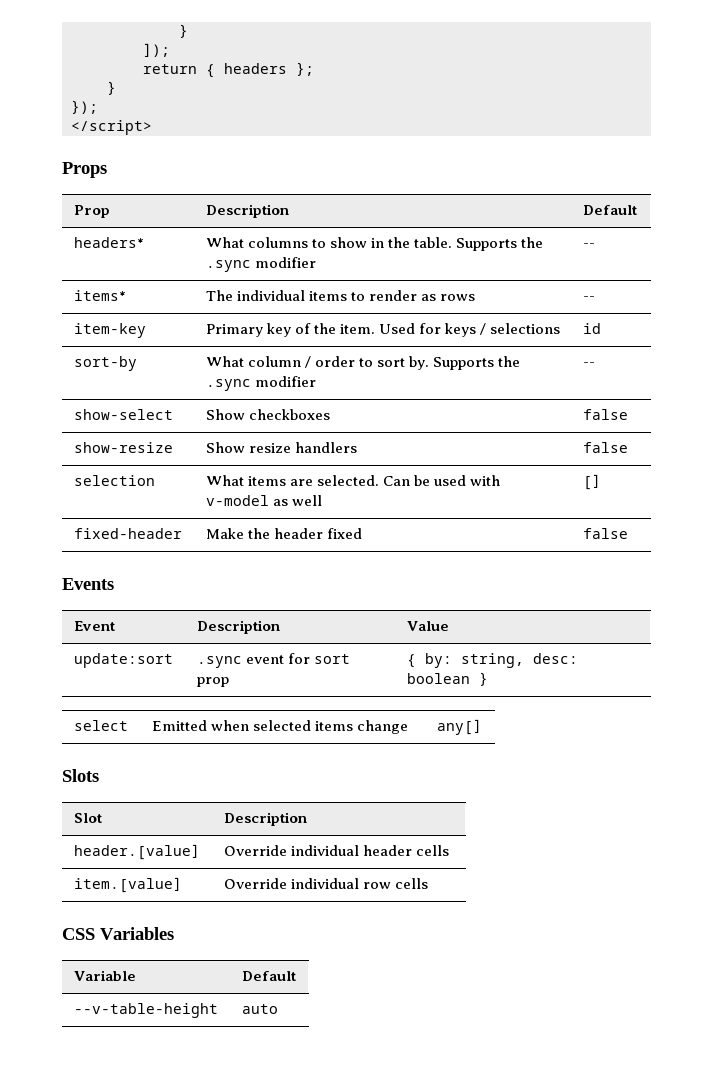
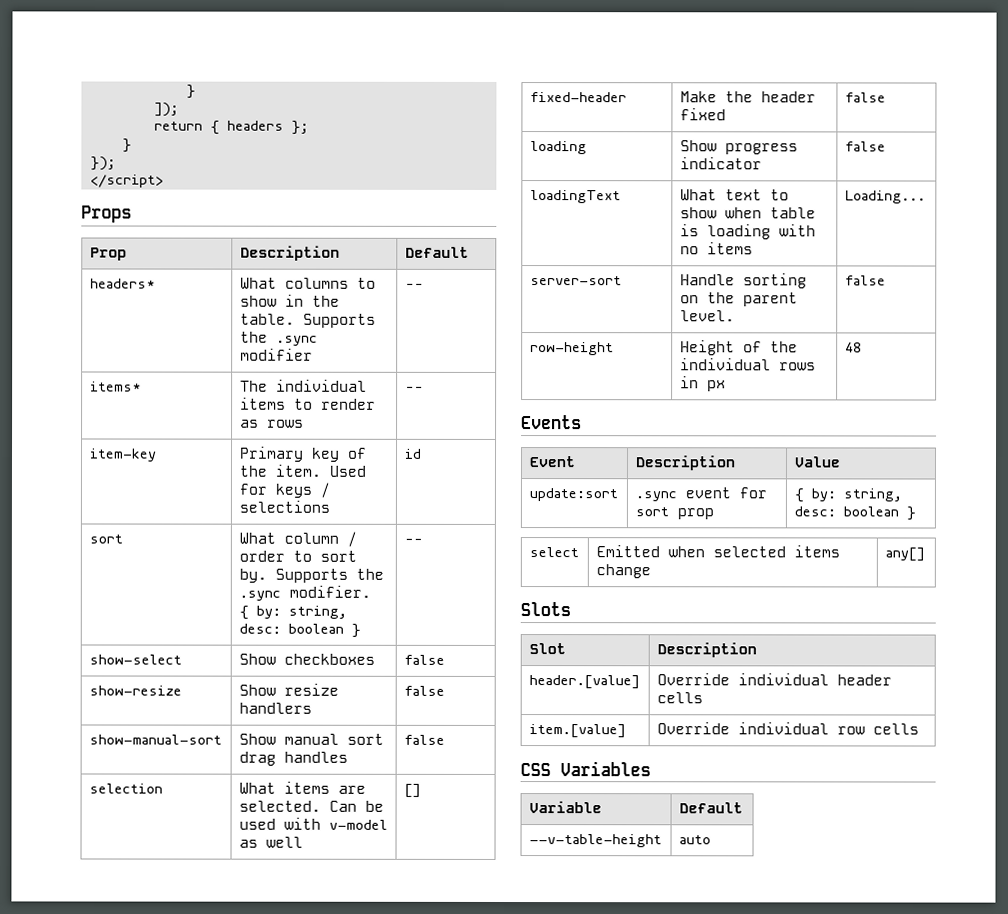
[73,356,137,371] sort-by -> [88,534,123,544] sort
[254,376,316,387] modifier -> [288,585,371,598] [238,605,347,620] [238,623,361,638] modifier. { by: string, desc: boolean }
(628, 447) none -> [88,734,222,745] [238,733,384,745] [238,751,348,766] [403,734,445,745] // show-manual-sort | Show manual sort drag handles | false
(628, 533) none -> [529,141,587,155] [679,140,798,155] [679,157,762,170] [844,141,886,152] [529,190,621,204] [679,189,789,201] [679,207,816,219] [679,224,816,240] [679,242,753,255] [844,190,926,204] [529,276,622,286] [679,273,807,289] [679,292,798,307] [679,310,735,322] [844,275,886,286] [529,342,614,356] [679,340,798,356] [679,358,816,371] [679,376,726,392] [844,342,862,353] // loading | Show progress indicator | false // loadingText | What text to show when table is loading with no items | Loading... // server-sort | Handle sorting on the parent level. | false // row-height | Height of the individual rows in px | 48

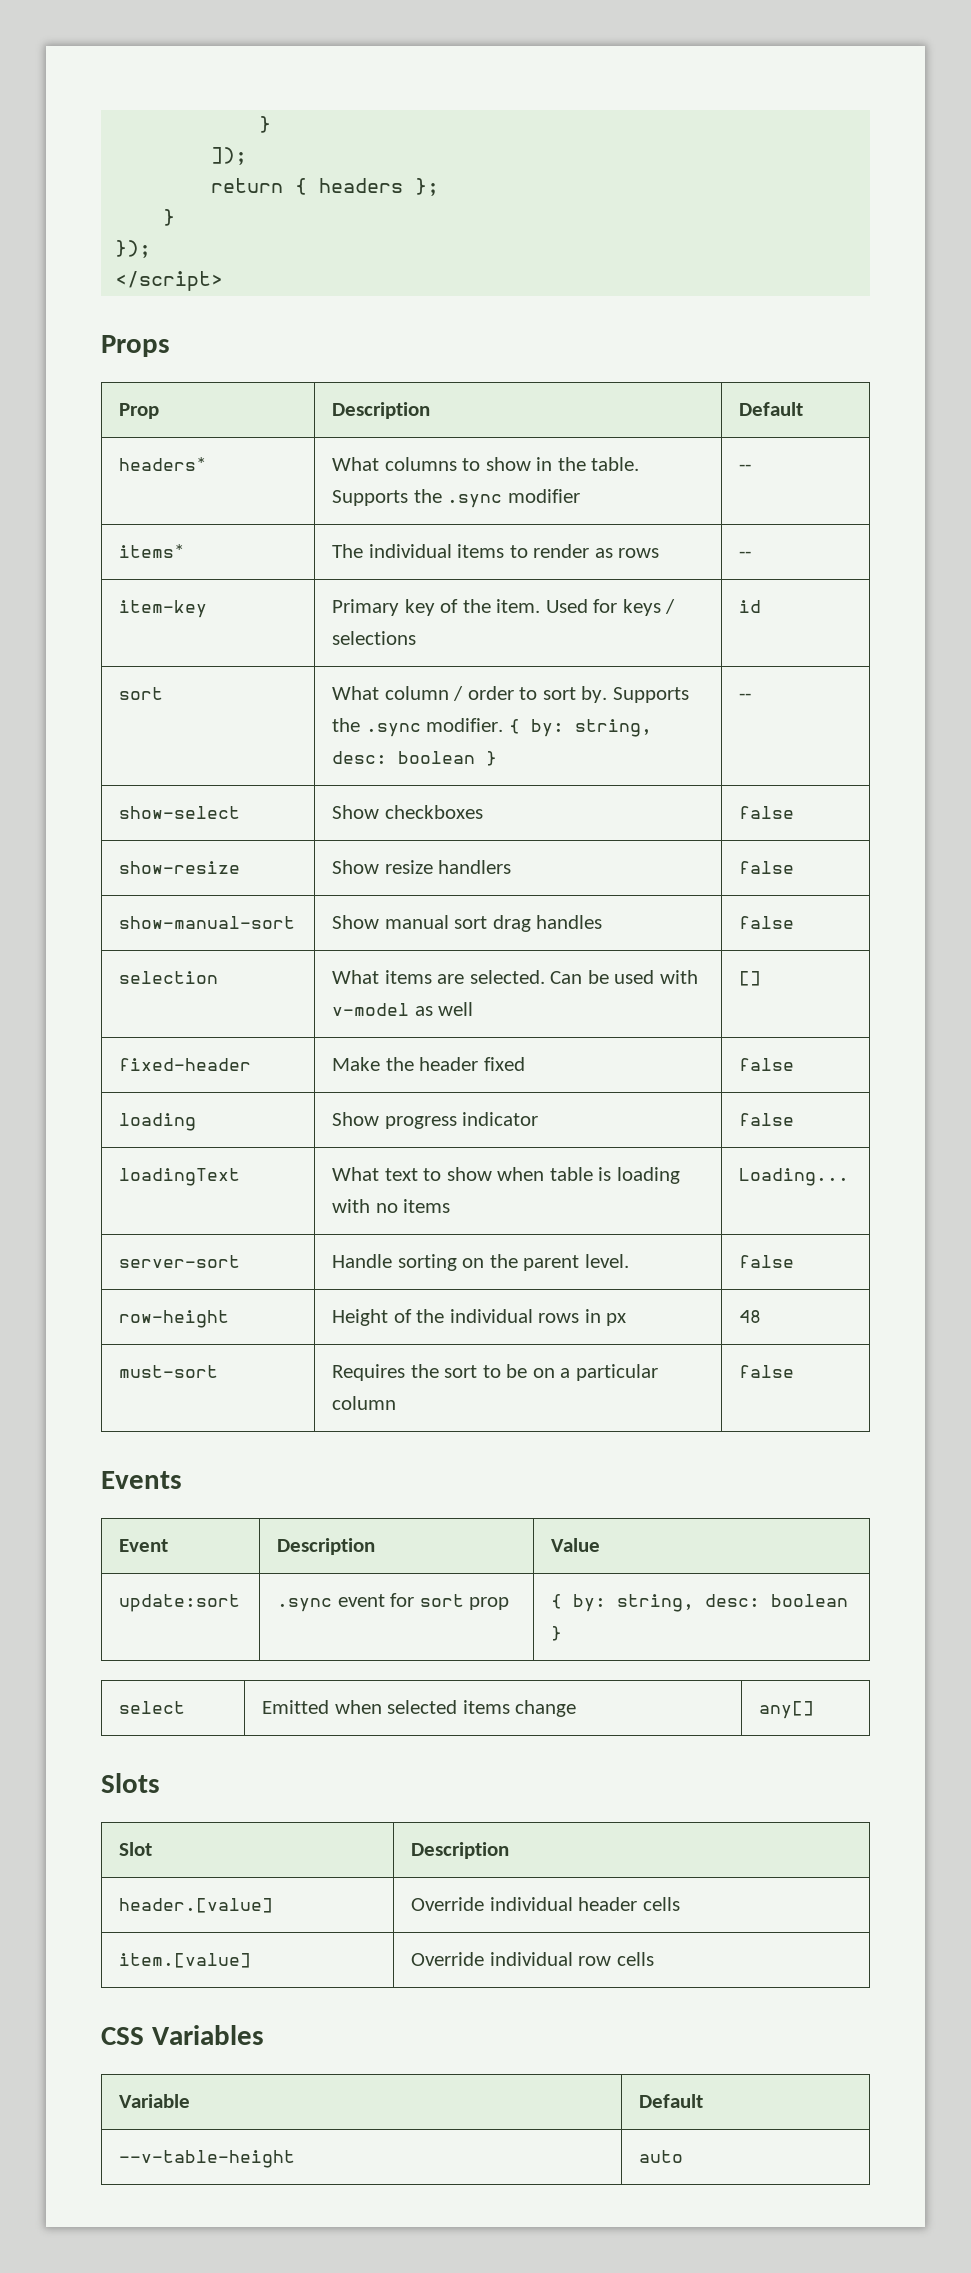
(862, 347) none -> [119,1365,219,1378] [332,1364,658,1381] [332,1396,397,1410] [739,1365,795,1378] // must-sort | Requires the sort to be on a particular column | false

